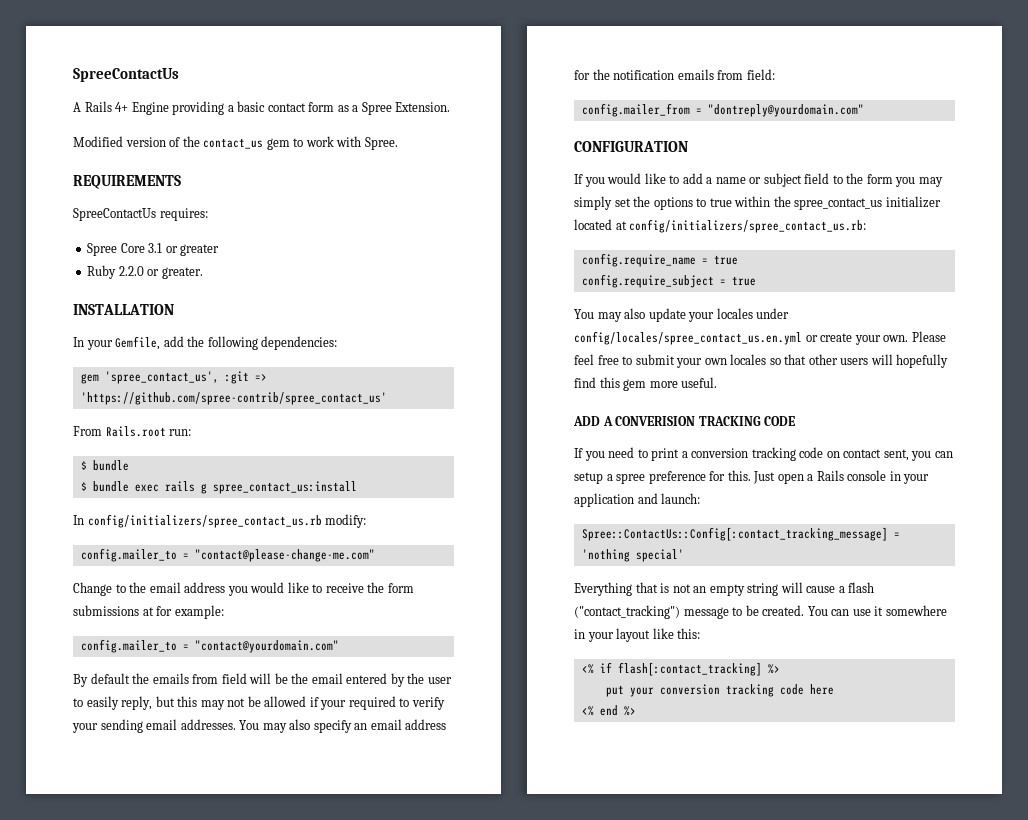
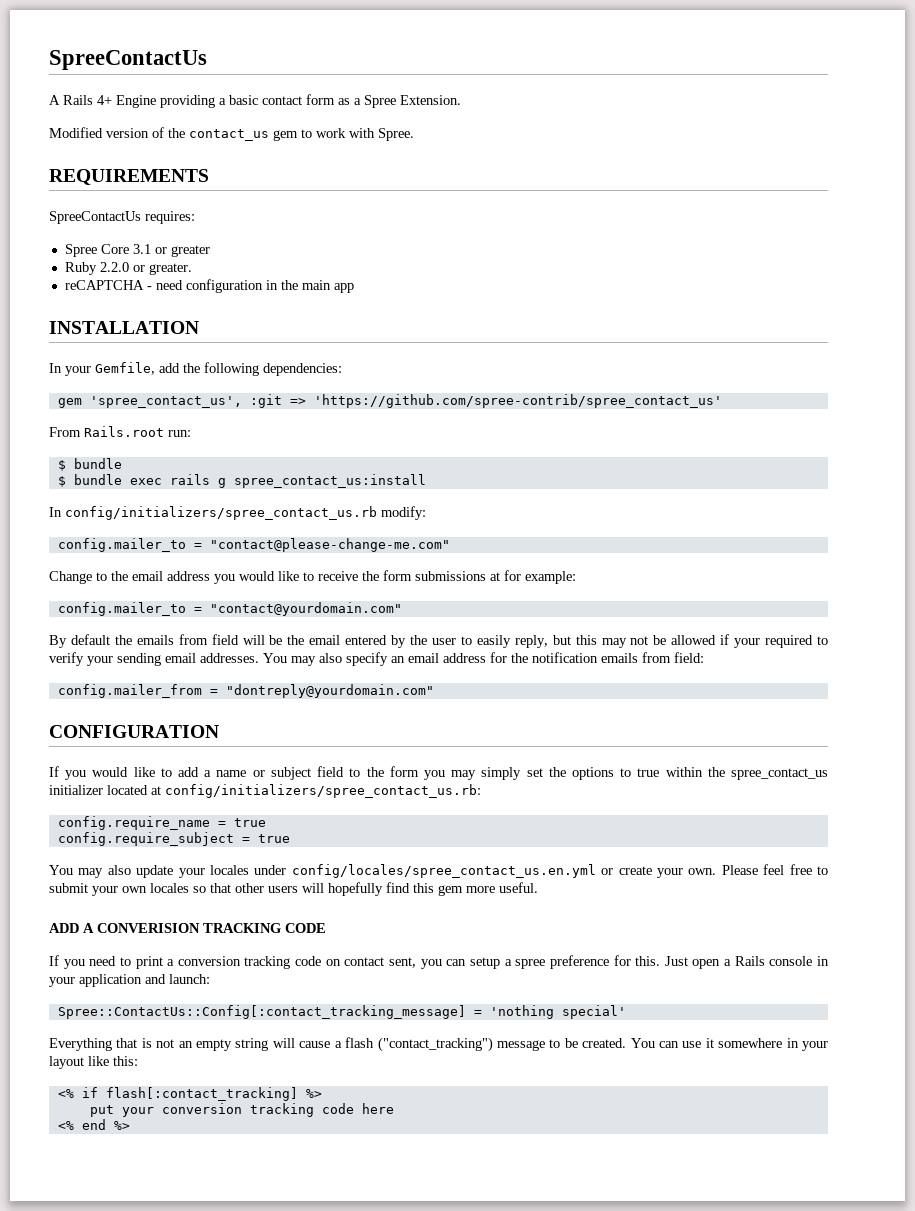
(203, 273) none -> [64,279,354,293] // reCAPTCHA - need configuration in the main app

